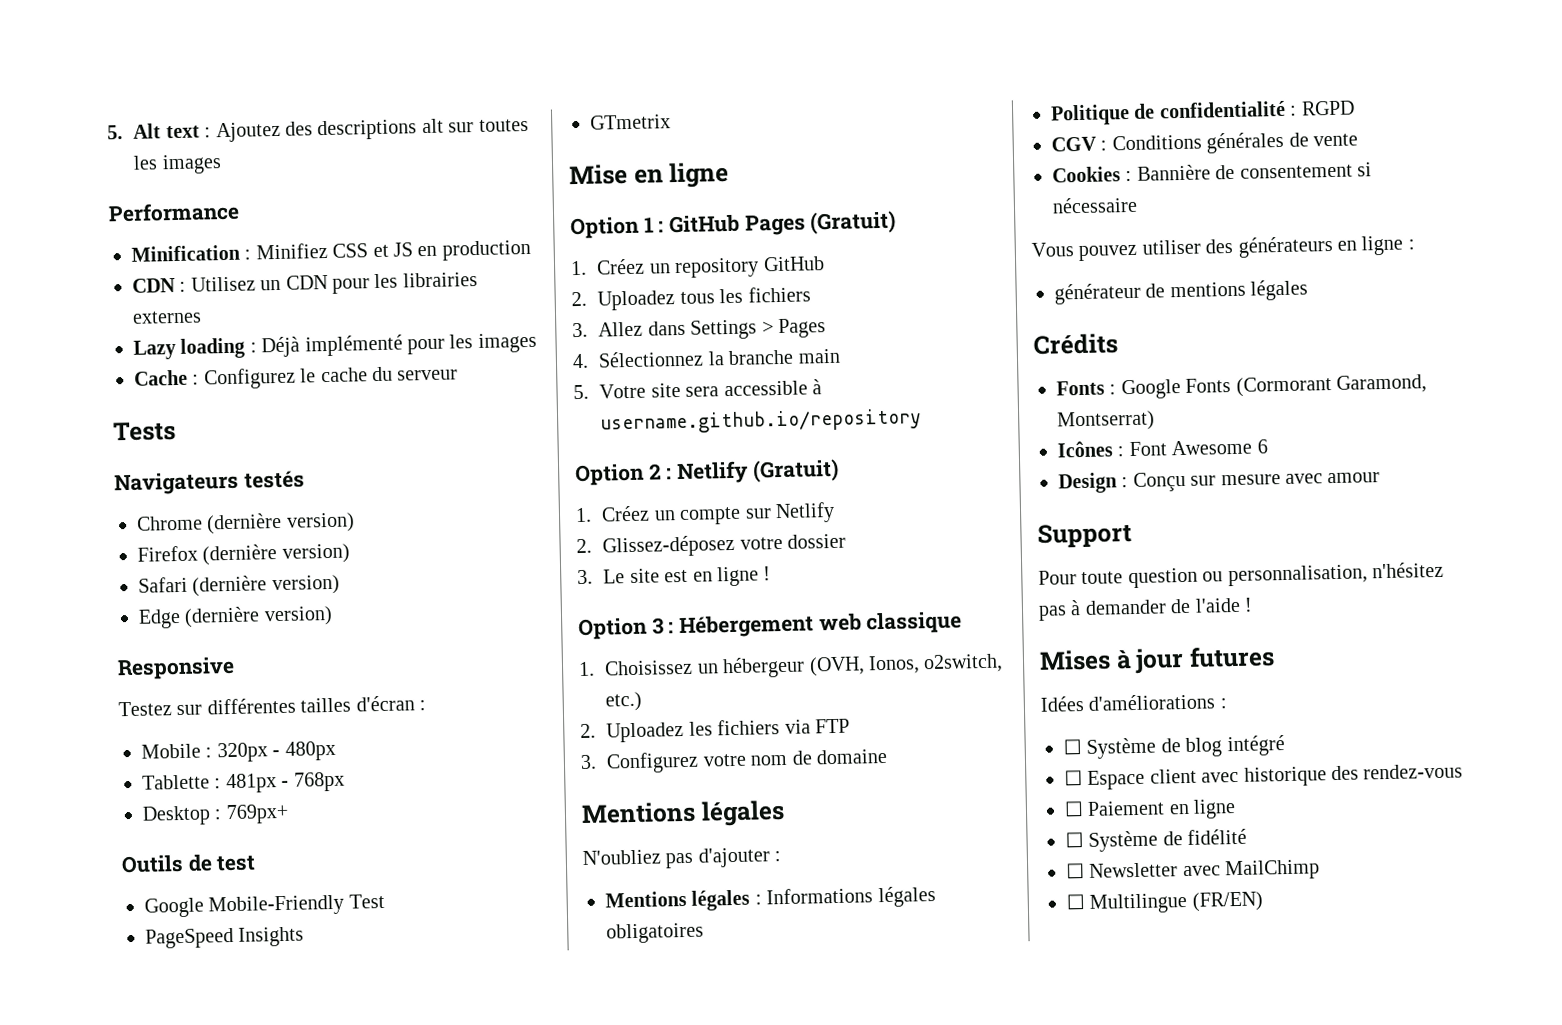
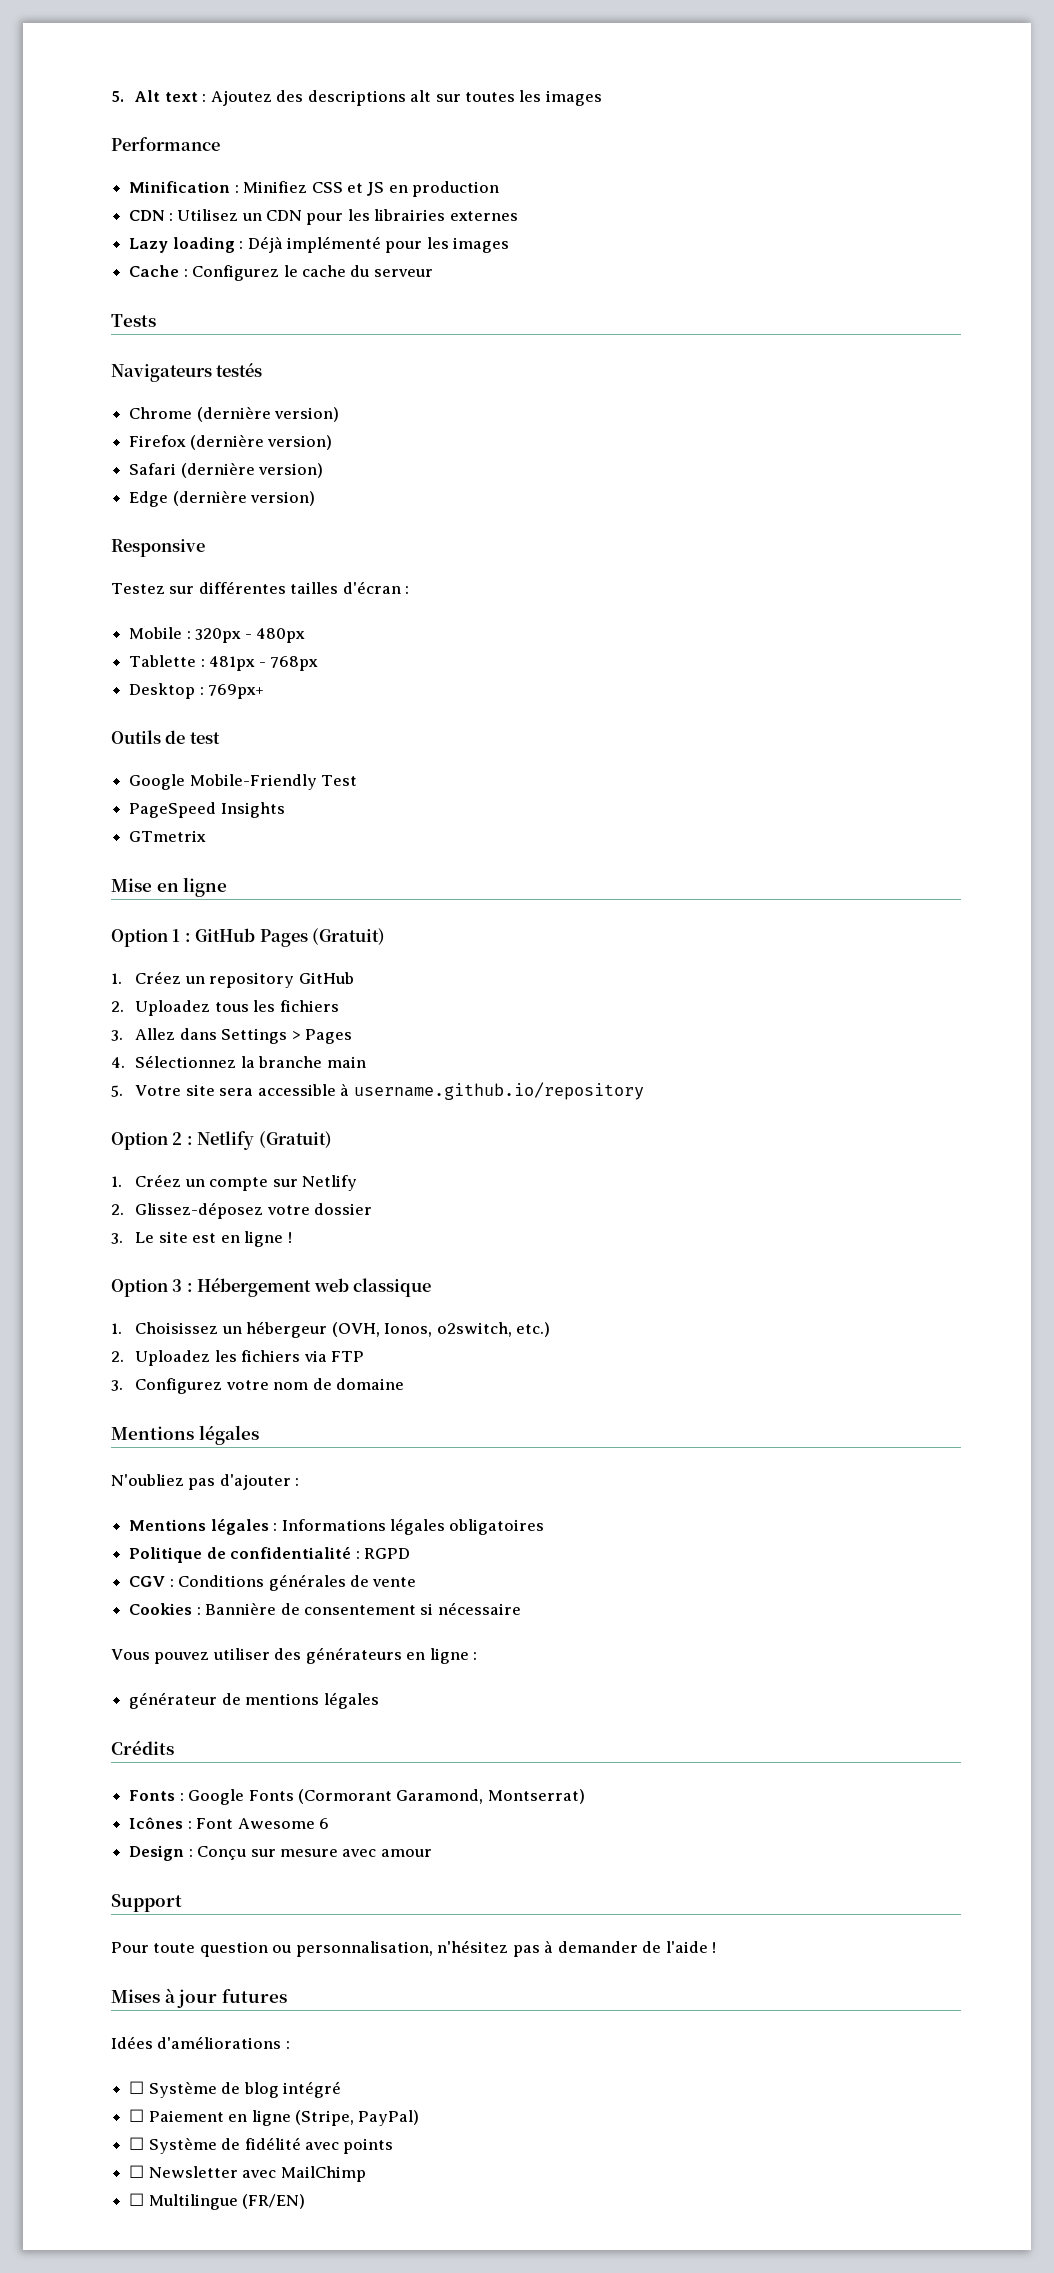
[1064,763,1464,790] // ☐ Espace client avec historique des rendez-vous -> (341, 2089) none
(1237, 809) none -> [294,2110,420,2126] (Stripe, PayPal)
(1248, 836) none -> [304,2138,394,2154] avec points

